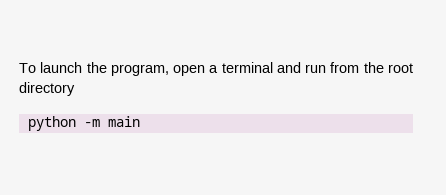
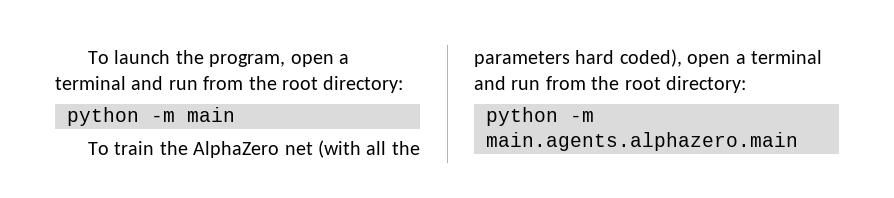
[19,82,75,96] directory -> [323,76,404,93] directory:
(140, 121) none -> [87,140,420,158] [474,49,822,67] [474,76,746,93] [486,107,594,126] [486,132,798,151] // To train the AlphaZero net (with all the parameters hard coded), open a terminal and run from the root directory: // python -m main.agents.alphazero.main

